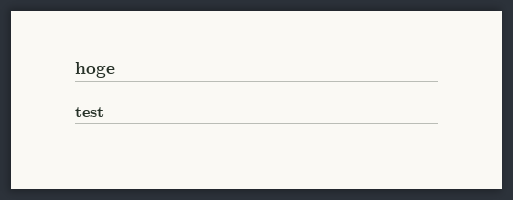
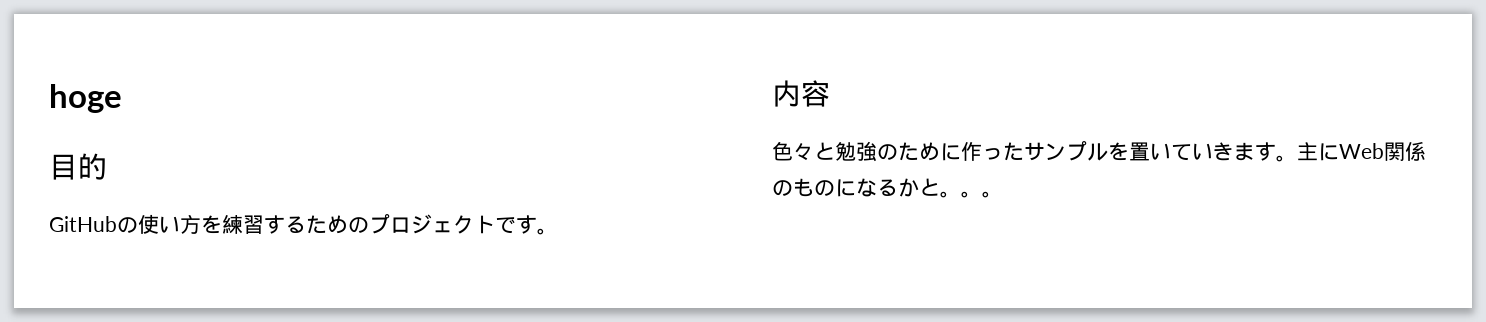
[75,107,104,117] test -> [49,153,107,180] [49,214,558,235] [772,80,830,107] [772,141,1426,162] [772,178,1003,198] 目的 // GitHubの使い方を練習するためのプロジェクトです。 // 内容 // 色々と勉強のために作ったサンプルを置いていきます。主にWeb関係のものになるかと。。。

